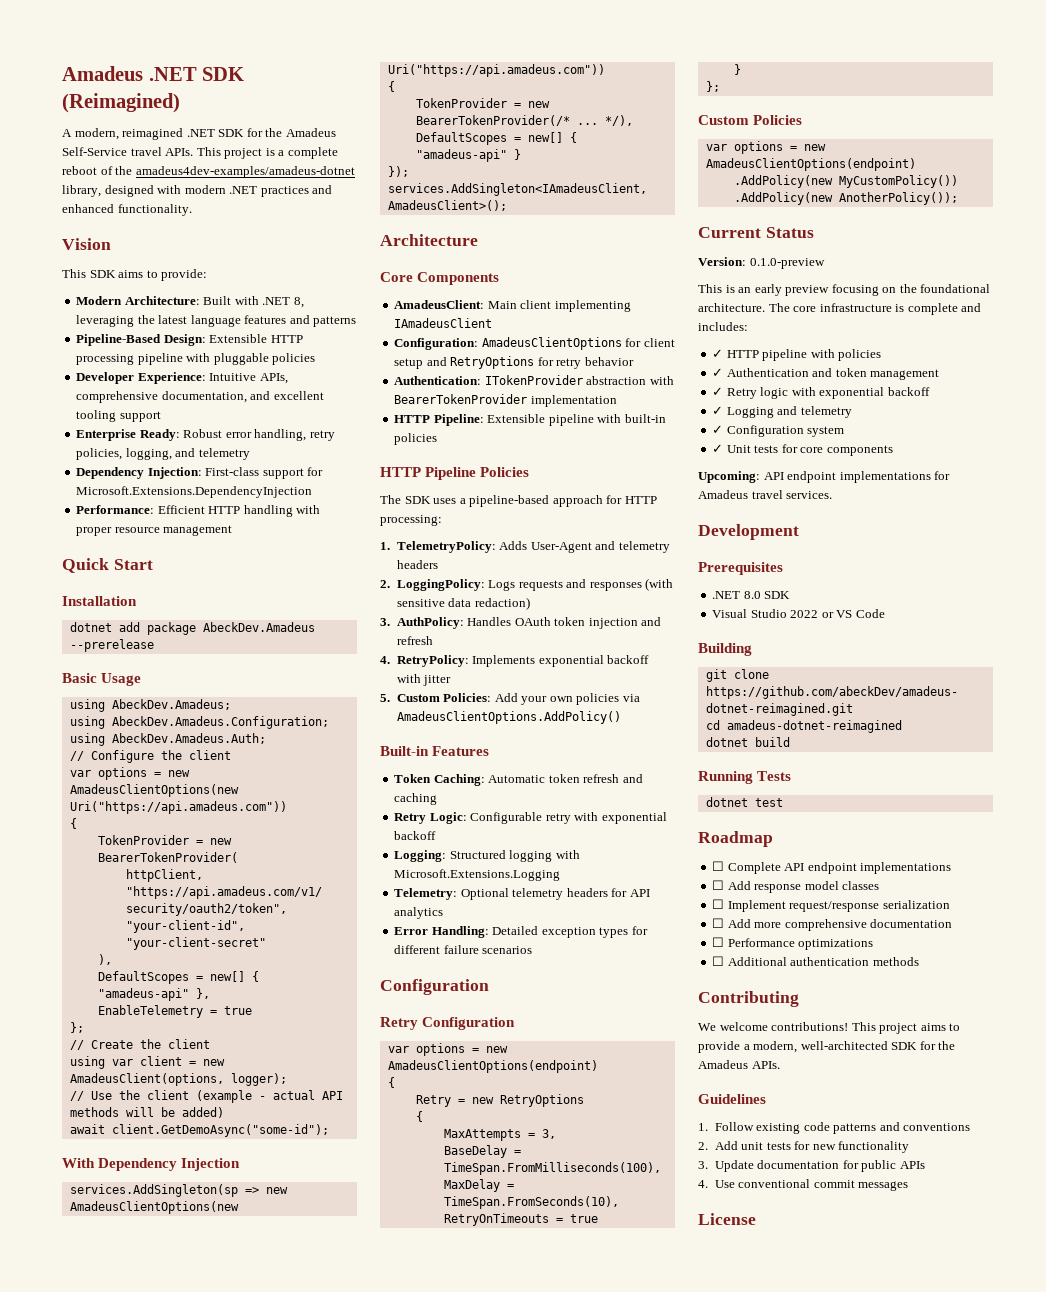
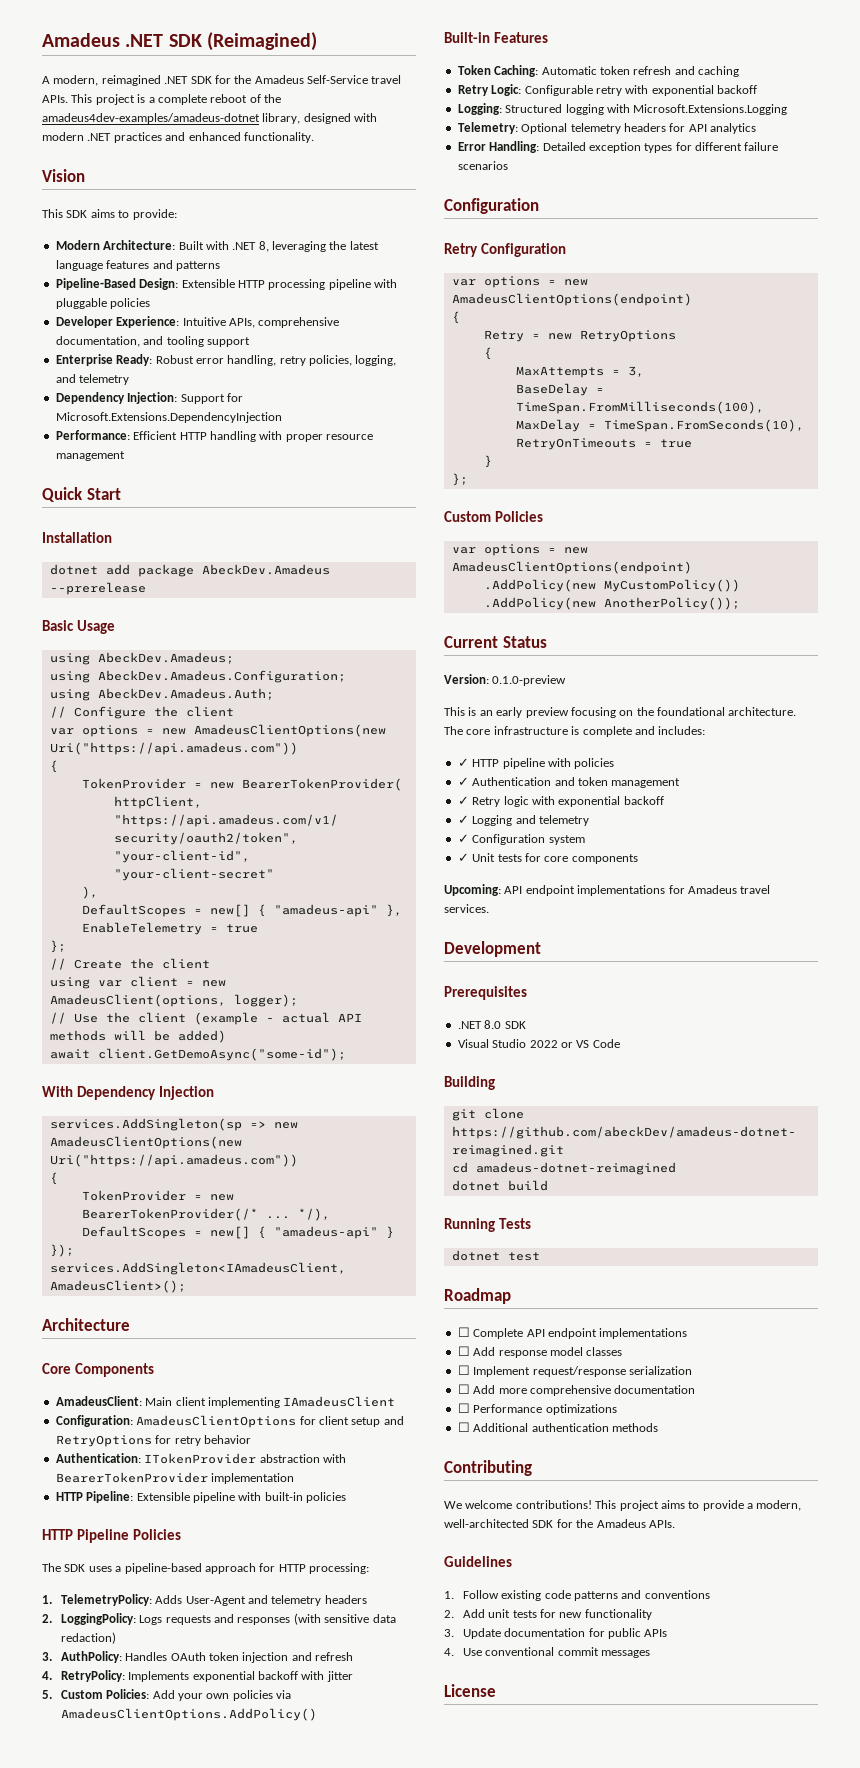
[273,391,324,400] excellent -> (164, 340) none
[205,467,304,479] First-class support -> [180,394,225,404] Support

